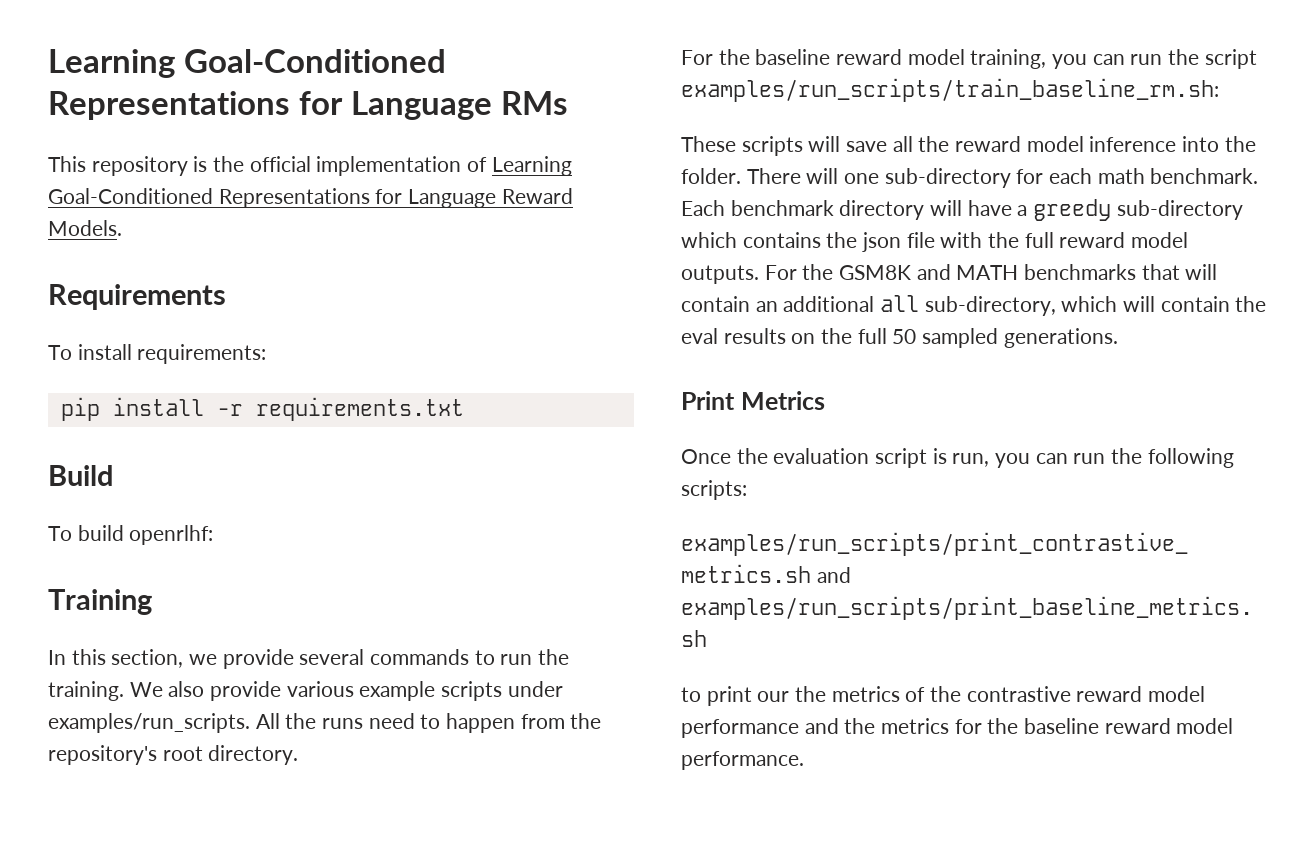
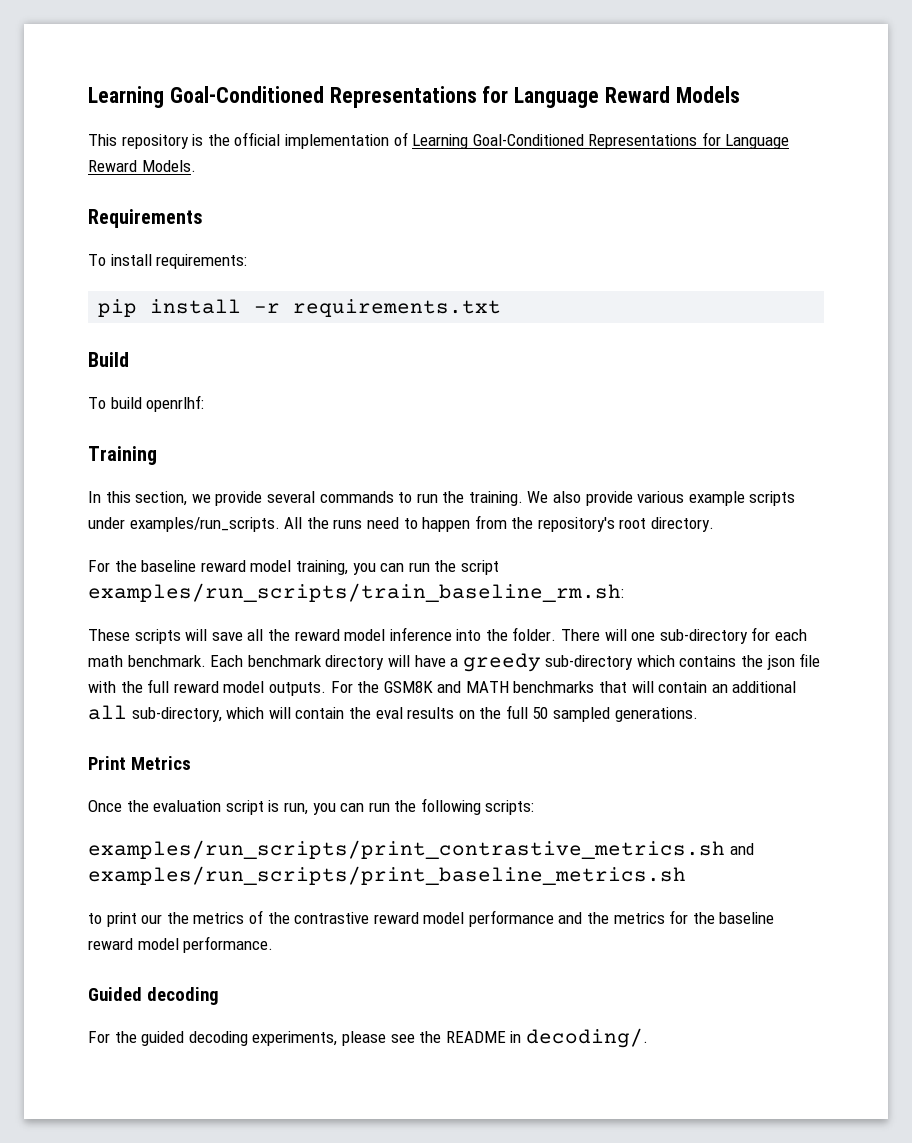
[48,49,446,78] [48,91,568,120] Learning Goal-Conditioned Representations for Language RMs -> [88,86,740,108] Learning Goal-Conditioned Representations for Language Reward Models
(804, 760) none -> [88,987,219,1005] [88,1028,648,1048] // Guided decoding // For the guided decoding experiments, please see the README in decoding/.

